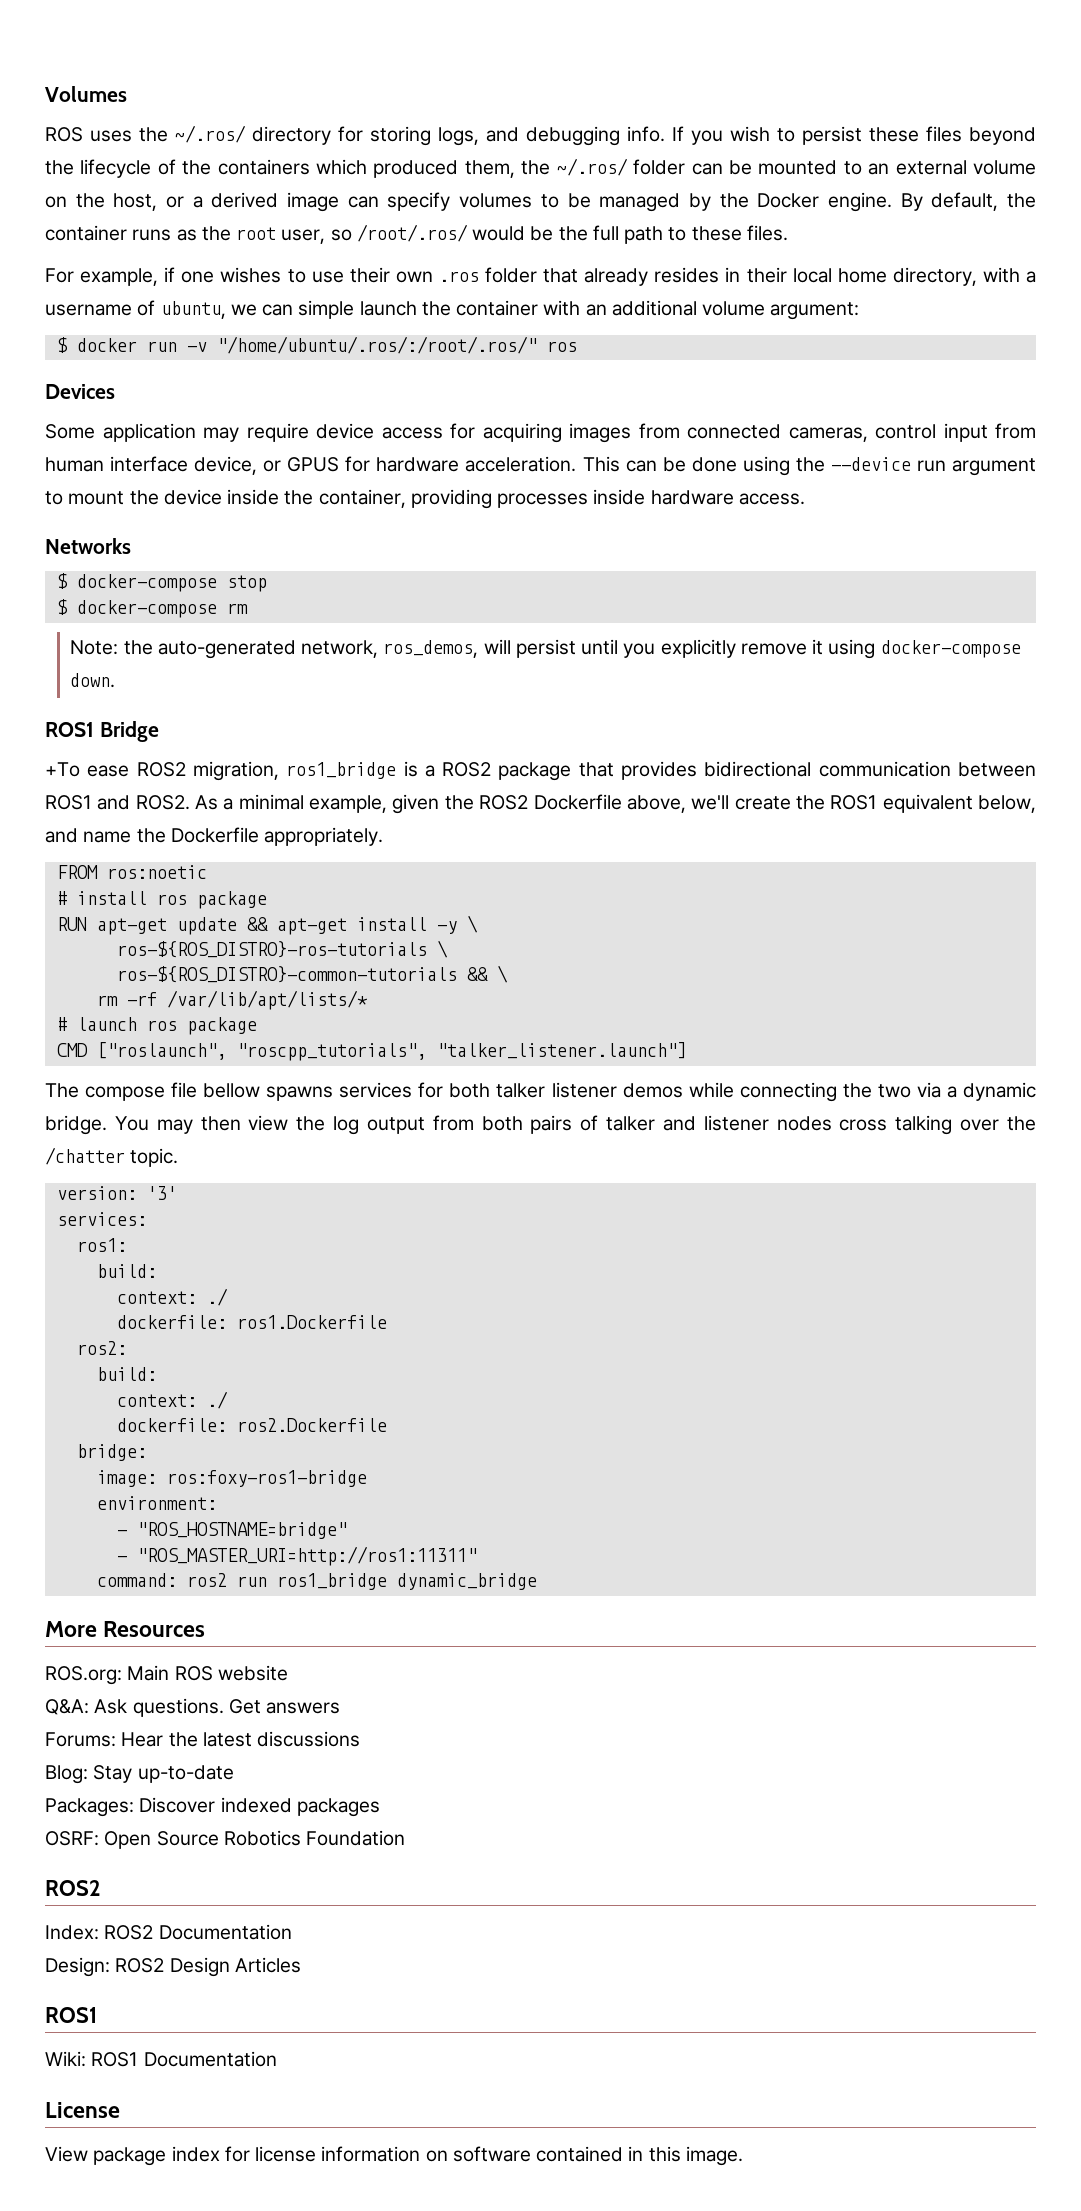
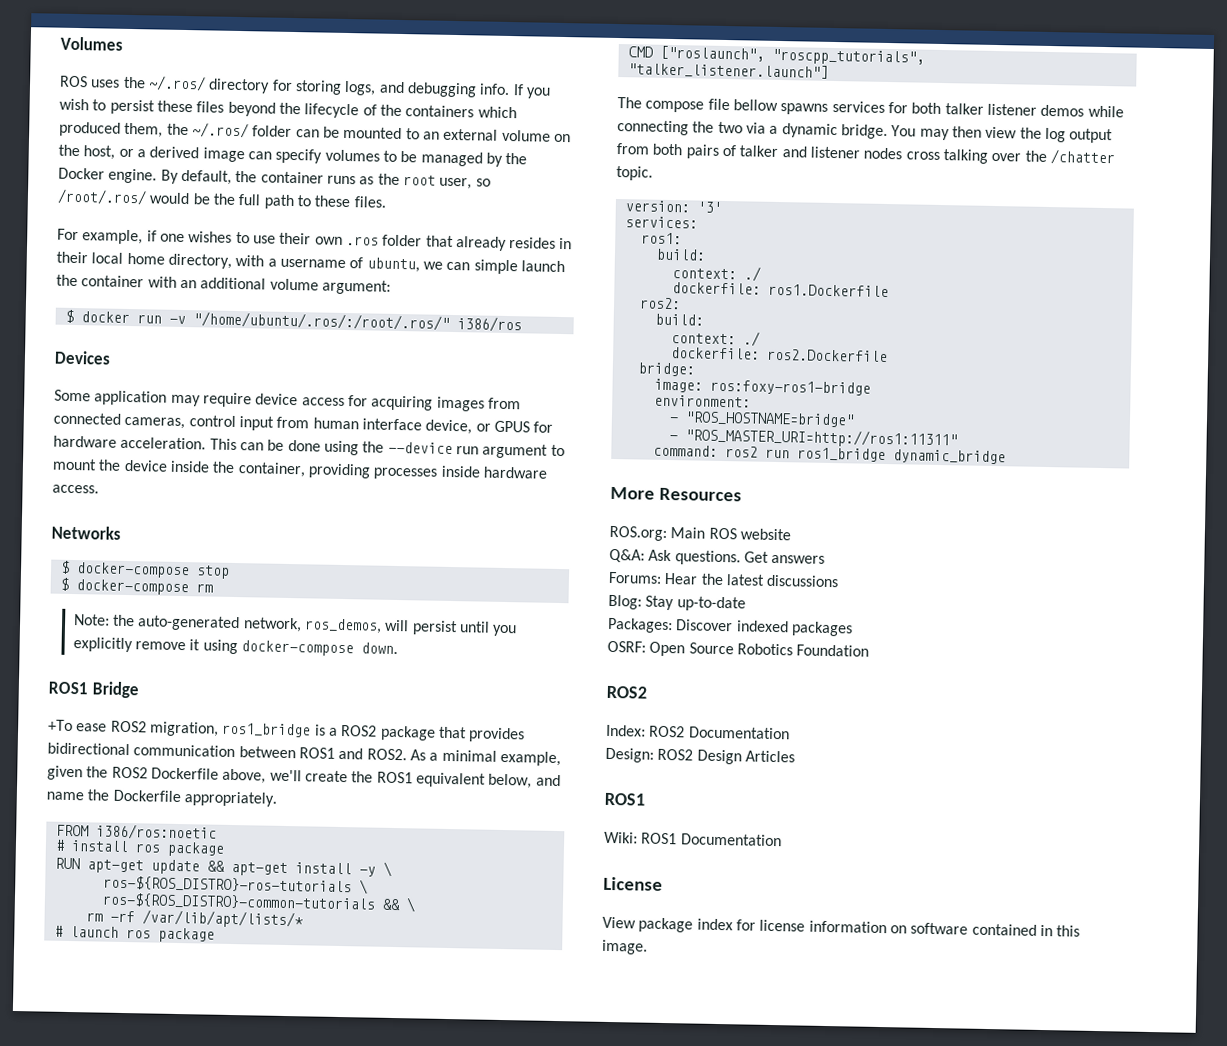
[546,341,577,352] ros -> [456,316,522,333] i386/ros
[106,865,207,879] ros:noetic -> [95,823,217,841] i386/ros:noetic

